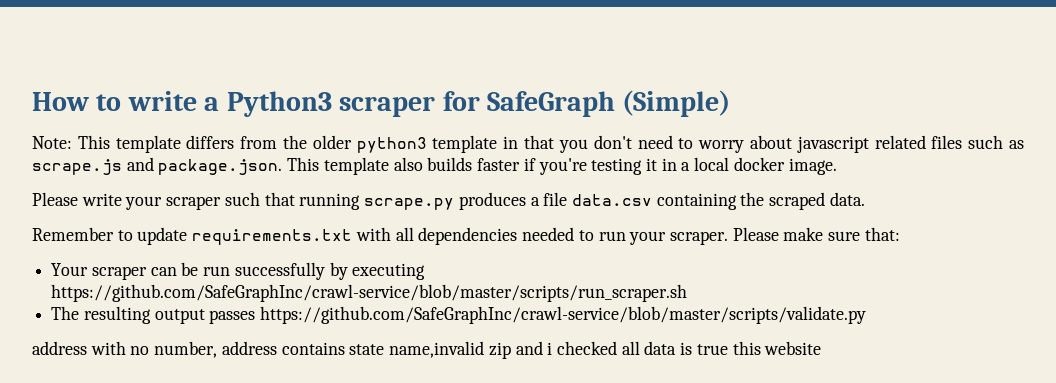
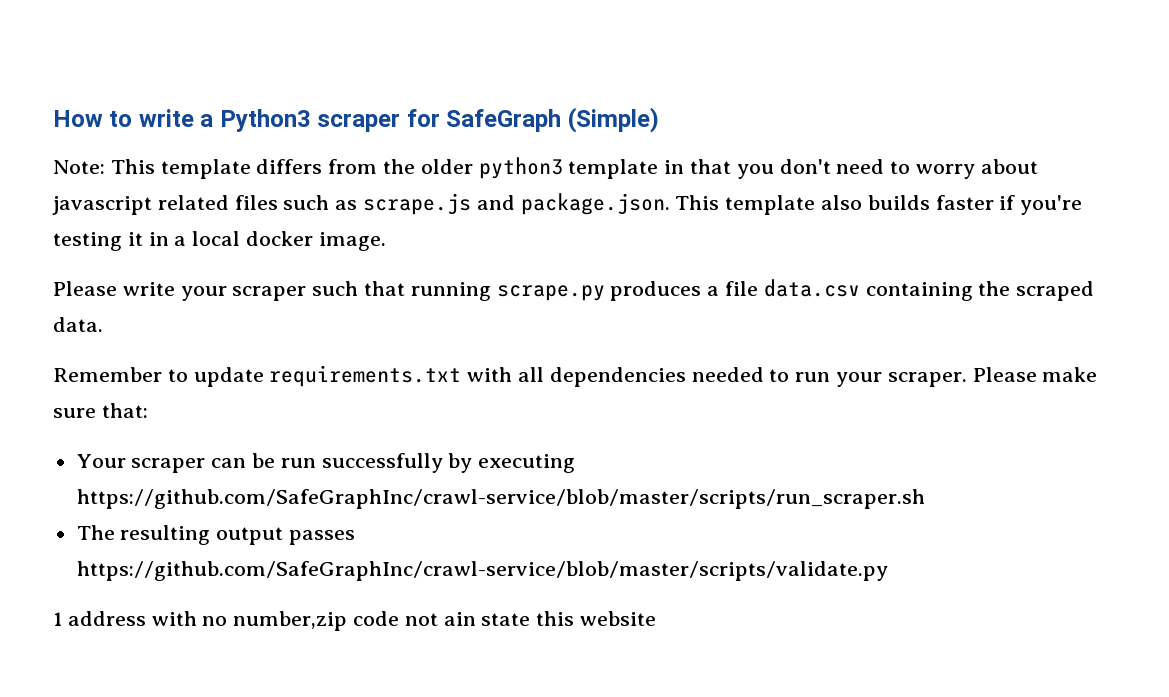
(867, 315) none -> [53,612,62,626] 1
[154,341,728,359] number, address contains state name,invalid zip and i checked all data is true -> [233,611,531,631] number,zip code not ain state

